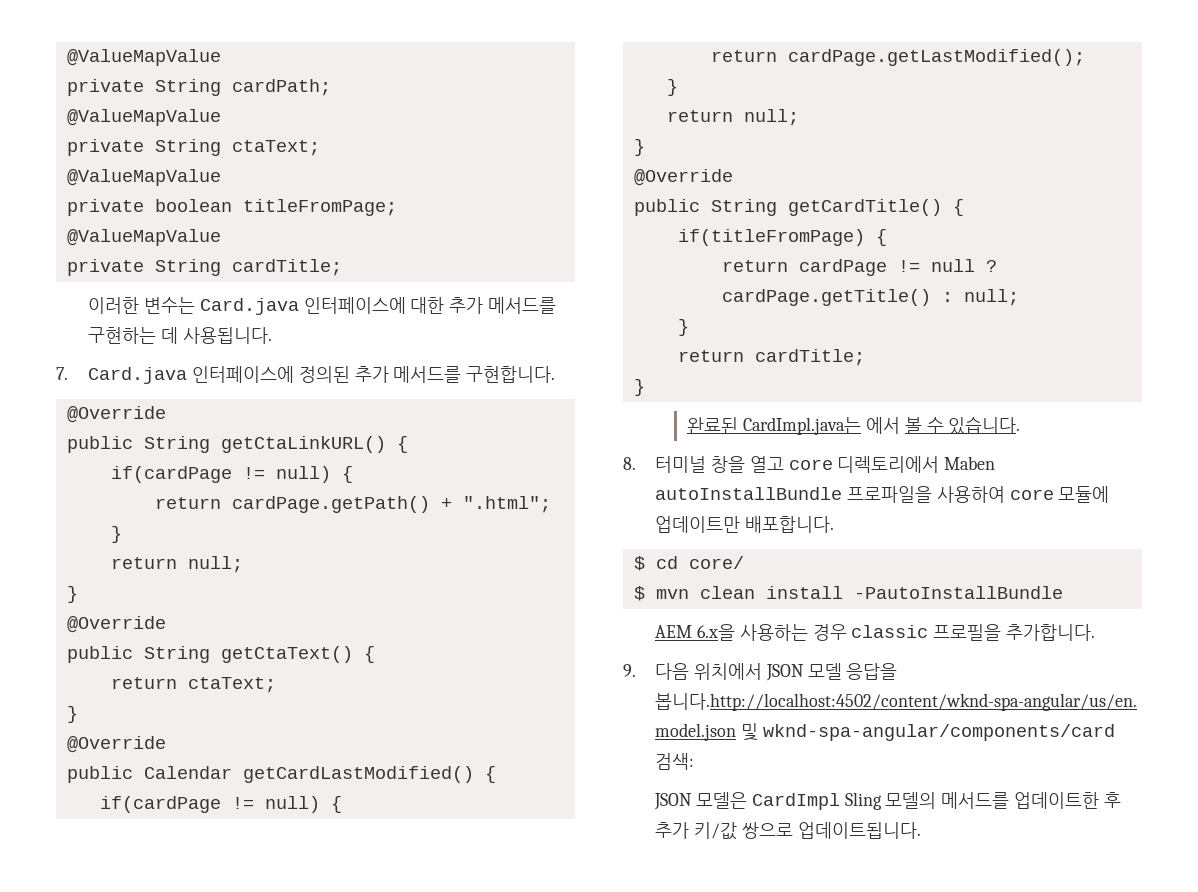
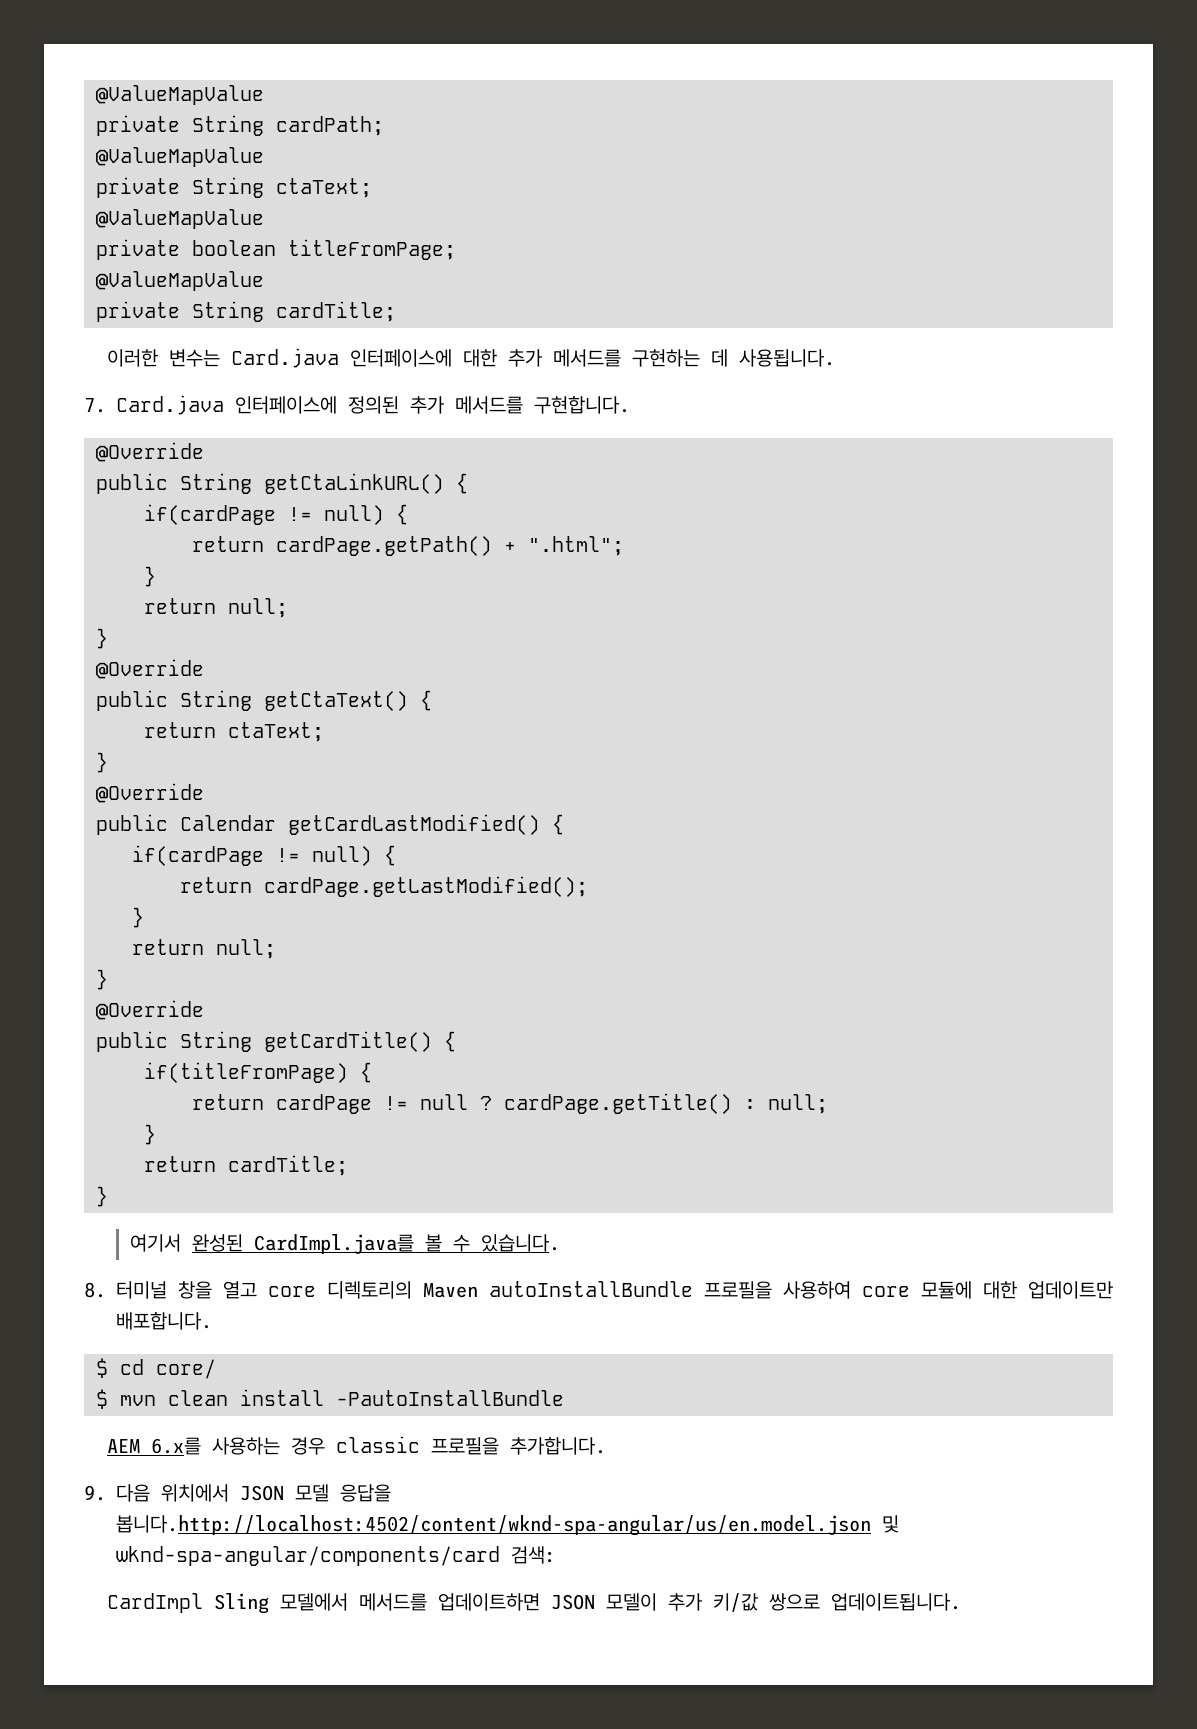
[687,417,900,435] 완료된 CardImpl.java는 에서 -> [130,1234,415,1254] 여기서 완성된 CardImpl.java를
[837,456,996,473] [655,486,932,503] 디렉토리에서 Maben autoInstallBundle 프로파일을 -> [327,1281,772,1299] 디렉토리의 Maven autoInstallBundle 프로필을
(1110, 494) none -> [983,1281,1017,1299] 대한
[696,624,735,641] 6.x을 -> [151,1437,202,1455] 6.x를
[654,792,1122,810] JSON 모델은 CardImpl Sling 모델의 메서드를 업데이트한 후 -> [107,1593,658,1614] CardImpl Sling 모델에서 메서드를 업데이트하면 JSON 모델이

